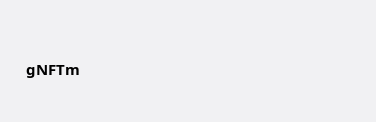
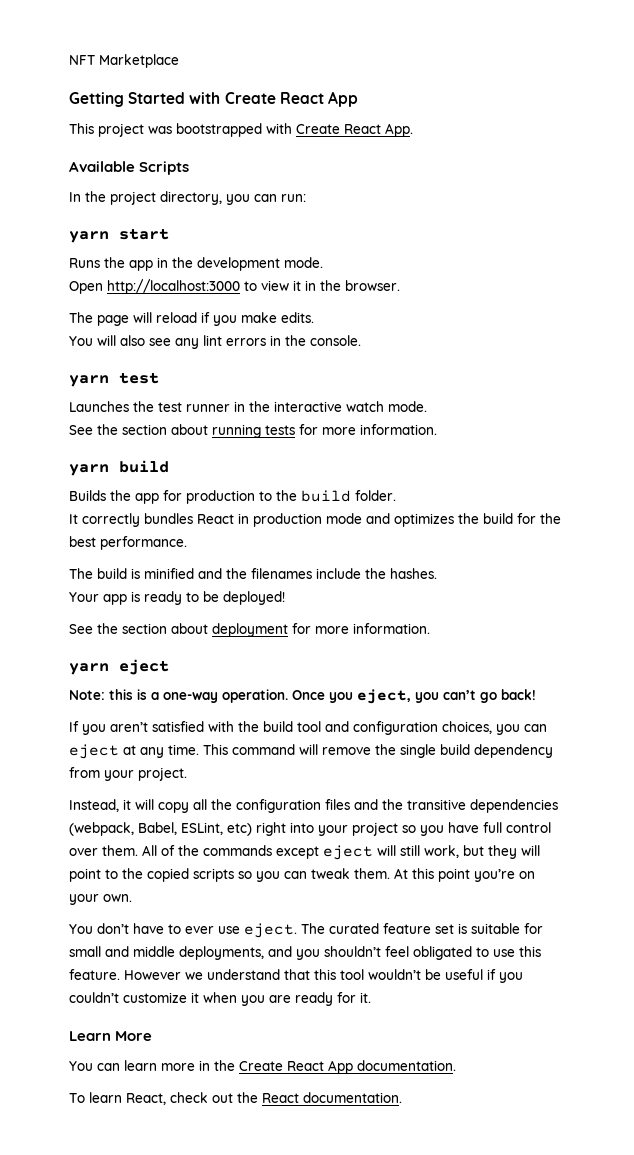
[26,65,80,78] gNFTm -> [69,54,179,68] [69,91,358,107] [69,123,413,137] [69,161,190,175] [69,191,306,205] [69,228,169,243] [69,257,323,271] [69,279,400,294] [69,312,314,326] [69,335,361,349] [69,372,159,387] [69,401,427,412] [69,424,437,438] [69,460,169,476] [69,490,396,504] [69,513,561,527] [69,536,187,550] [69,568,437,579] [69,591,285,605] [69,623,430,637] [69,659,169,675] [69,689,536,704] [69,721,547,735] [69,744,553,759] [69,767,187,781] [69,799,558,813] [69,822,551,836] [69,845,540,860] [69,868,535,882] [69,894,132,905] [69,923,543,938] [69,946,541,960] [69,969,523,983] [69,992,371,1006] [69,1031,153,1041] [69,1060,456,1074] [69,1092,402,1105] NFT Marketplace // Getting Started with Create React App // This project was bootstrapped with Create React App. // Available Scripts // In the project directory, you can run: // yarn start // Runs the app in the development mode. // Open http://localhost:3000 to view it in the browser. // The page will reload if you make edits. // You will also see any lint errors in the console. // yarn test // Launches the test runner in the interactive watch mode. // See the section about running tests for more information. // yarn build // Builds the app for production to the build folder. // It correctly bundles React in production mode and optimizes the build for the best performance. // The build is minified and the filenames include the hashes. // Your app is ready to be deployed! // See the section about deployment for more information. // yarn eject // Note: this is a one-way operation. Once you eject, you can’t go back! // If you aren’t satisfied with the build tool and configuration choices, you can eject at any time. This command will remove the single build dependency from your project. // Instead, it will copy all the configuration files and the transitive dependencies (webpack, Babel, ESLint, etc) right into your project so you have full control over them. All of the commands except eject will still work, but they will point to the copied scripts so you can tweak them. At this point you’re on your own. // You don’t have to ever use eject. The curated feature set is suitable for small and middle deployments, and you shouldn’t feel obligated to use this feature. However we understand that this tool wouldn’t be useful if you couldn’t customize it when you are ready for it. // Learn More // You can learn more in the Create React App documentation. // To learn React, check out the React documentation.

